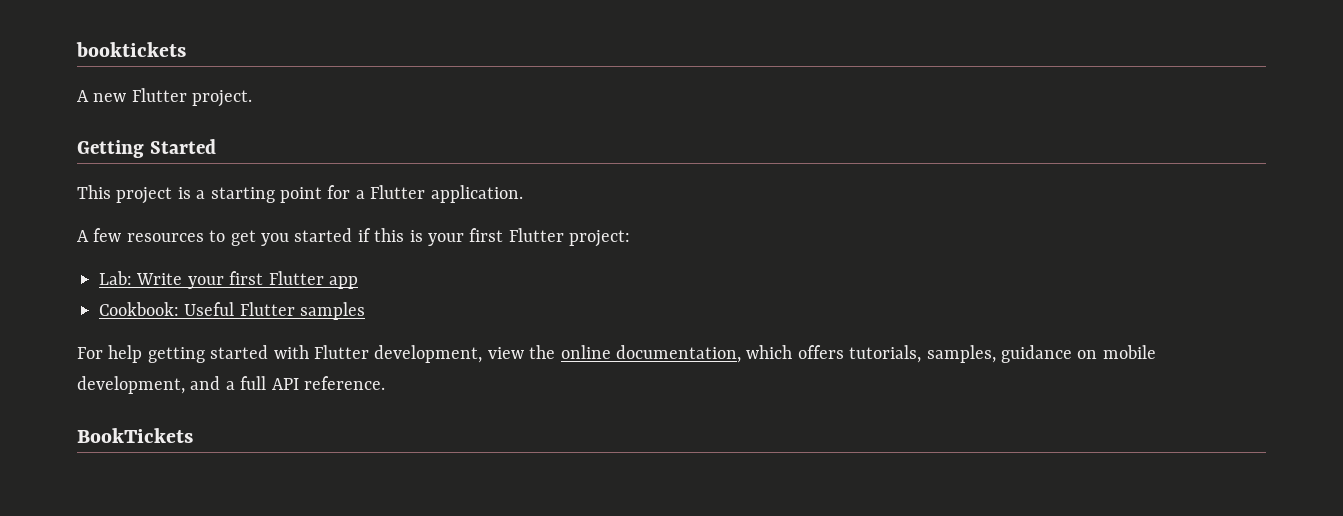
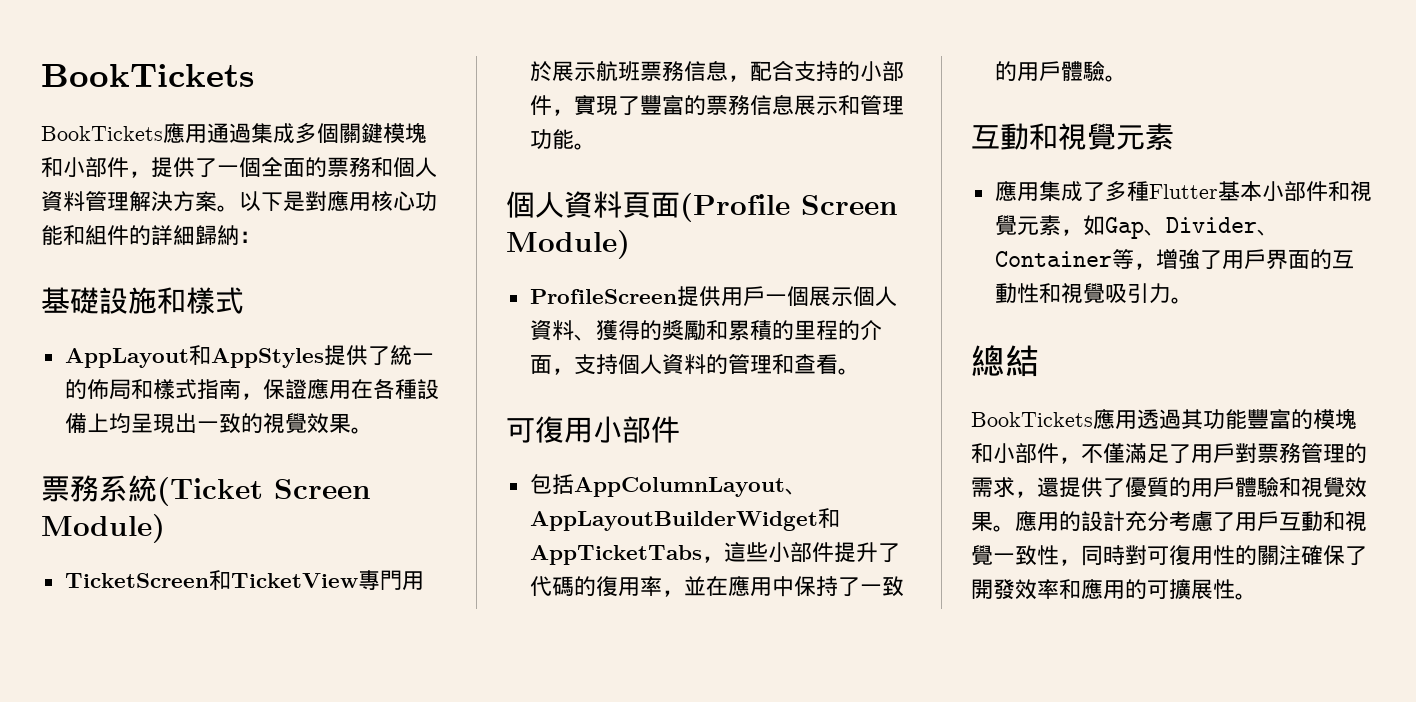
[76,42,186,57] [77,88,253,107] [77,139,216,158] [77,185,523,204] [77,228,631,247] [99,271,358,289] [99,302,366,320] [77,345,1156,363] [77,376,385,394] [77,428,193,443] booktickets // A new Flutter project. // Getting Started // This project is a starting point for a Flutter application. // A few resources to get you started if this is your first Flutter project: // Lab: Write your first Flutter app // Cookbook: Useful Flutter samples // For help getting started with Flutter development, view the online documentation, which offers tutorials, samples, guidance on mobile development, and a full API reference. // BookTickets -> [41,64,254,87] [41,123,427,144] [41,157,437,178] [41,191,437,212] [41,225,261,245] [41,287,244,314] [64,345,434,368] [64,379,439,400] [64,413,373,434] [41,475,371,506] [41,514,165,543] [64,570,424,590] [529,60,904,82] [529,94,904,116] [529,129,596,150] [506,191,898,222] [506,230,630,259] [529,286,897,307] [529,319,882,341] [529,354,860,375] [506,416,680,443] [529,474,807,497] [529,508,840,531] [529,541,900,565] [529,576,904,597] [994,61,1127,82] [971,123,1174,150] [994,181,1372,202] [994,215,1279,239] [994,249,1354,270] [994,283,1193,304] [971,345,1039,377] [971,409,1357,430] [971,443,1367,464] [971,477,1367,498] [971,511,1367,532] [971,545,1367,566] [971,578,1257,600] BookTickets // BookTickets應用通過集成多個關鍵模塊和小部件，提供了一個全面的票務和個人資料管理解決方案。以下是對應用核心功能和組件的詳細歸納： // 基礎設施和樣式 // AppLayout和AppStyles提供了統一的佈局和樣式指南，保證應用在各種設備上均呈現出一致的視覺效果。 // 票務系統(Ticket Screen Module) // TicketScreen和TicketView專門用於展示航班票務信息，配合支持的小部件，實現了豐富的票務信息展示和管理功能。 // 個人資料頁面(Profile Screen Module) // ProfileScreen提供用戶一個展示個人資料、獲得的獎勵和累積的里程的介面，支持個人資料的管理和查看。 // 可復用小部件 // 包括AppColumnLayout、AppLayoutBuilderWidget和AppTicketTabs，這些小部件提升了代碼的復用率，並在應用中保持了一致的用戶體驗。 // 互動和視覺元素 // 應用集成了多種Flutter基本小部件和視覺元素，如Gap、Divider、Container等，增強了用戶界面的互動性和視覺吸引力。 // 總結 // BookTickets應用透過其功能豐富的模塊和小部件，不僅滿足了用戶對票務管理的需求，還提供了優質的用戶體驗和視覺效果。應用的設計充分考慮了用戶互動和視覺一致性，同時對可復用性的關注確保了開發效率和應用的可擴展性。

